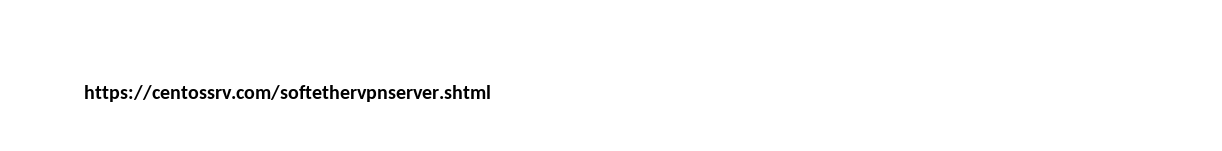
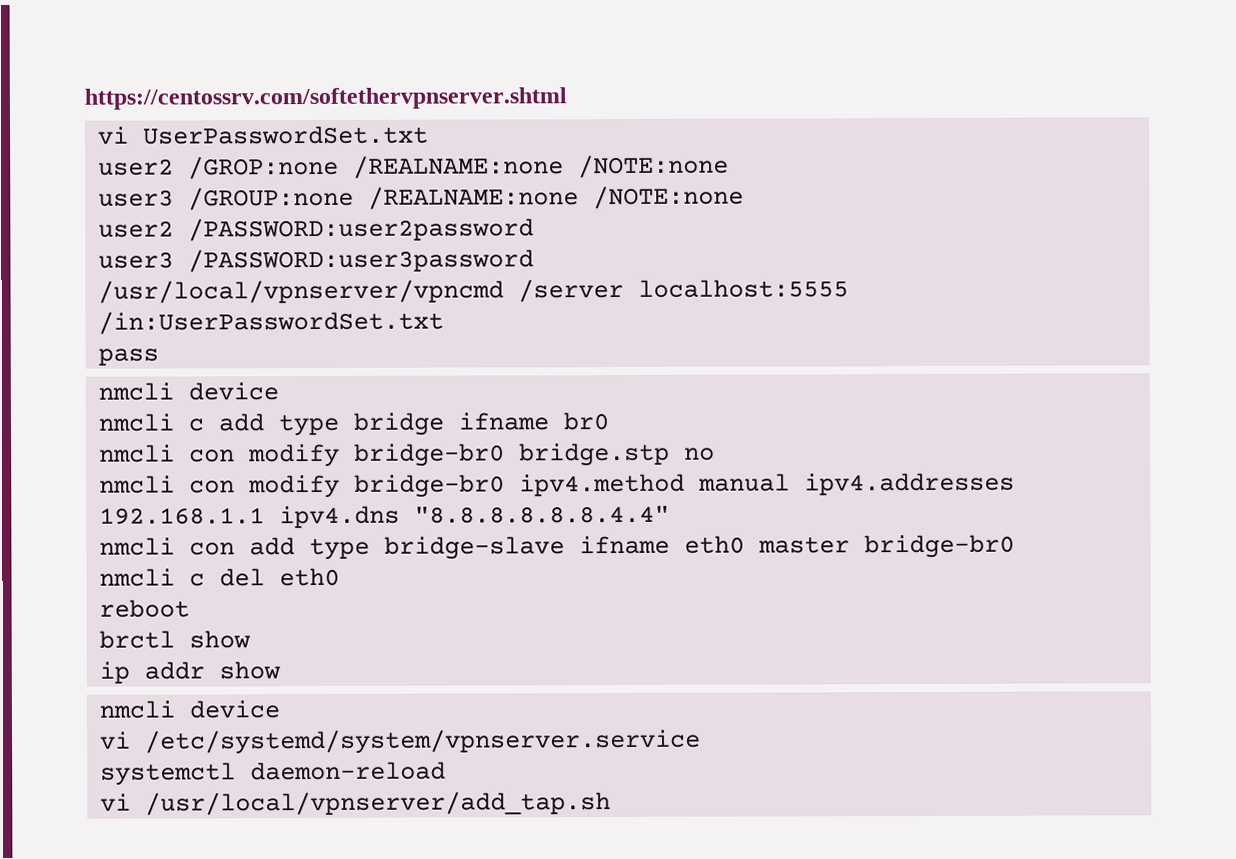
(491, 93) none -> [96,125,429,145] [97,154,729,180] [97,185,744,211] [97,217,534,242] [97,248,534,273] [97,278,849,304] [97,310,444,335] [97,348,159,366] [97,382,279,401] [97,412,610,437] [98,442,715,468] [98,472,1015,499] [98,505,670,529] [98,534,1015,561] [98,567,340,587] [98,599,190,618] [98,630,251,649] [98,661,281,684] [98,700,280,719] [98,728,701,755] [99,761,446,786] [99,791,611,816] // vi UserPasswordSet.txt // user2 /GROP:none /REALNAME:none /NOTE:none // user3 /GROUP:none /REALNAME:none /NOTE:none // user2 /PASSWORD:user2password // user3 /PASSWORD:user3password // /usr/local/vpnserver/vpncmd /server localhost:5555 /in:UserPasswordSet.txt // pass // nmcli device // nmcli c add type bridge ifname br0 // nmcli con modify bridge-br0 bridge.stp no // nmcli con modify bridge-br0 ipv4.method manual ipv4.addresses 192.168.1.1 ipv4.dns "8.8.8.8.8.8.4.4" // nmcli con add type bridge-slave ifname eth0 master bridge-br0 // nmcli c del eth0 // reboot // brctl show // ip addr show // nmcli device // vi /etc/systemd/system/vpnserver.service // systemctl daemon-reload // vi /usr/local/vpnserver/add_tap.sh

